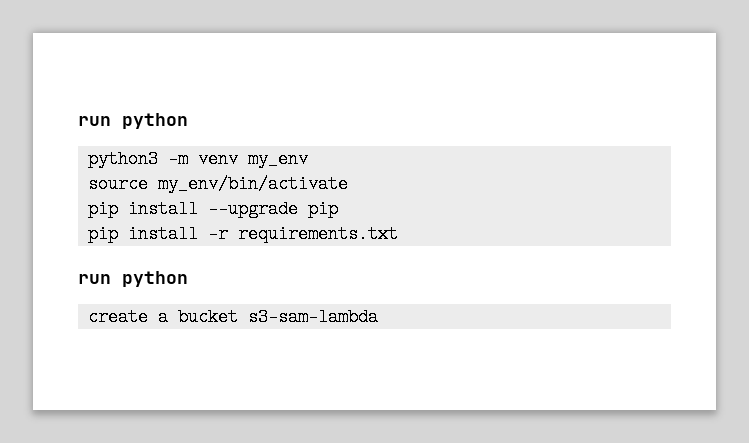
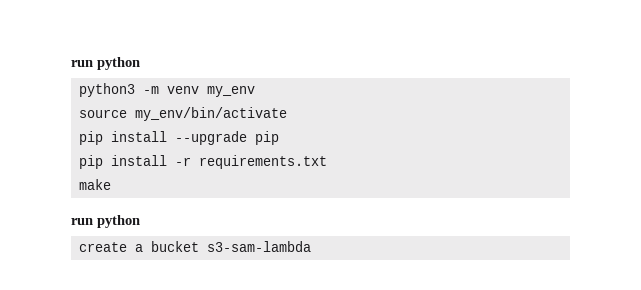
(398, 234) none -> [78,179,111,190] // make

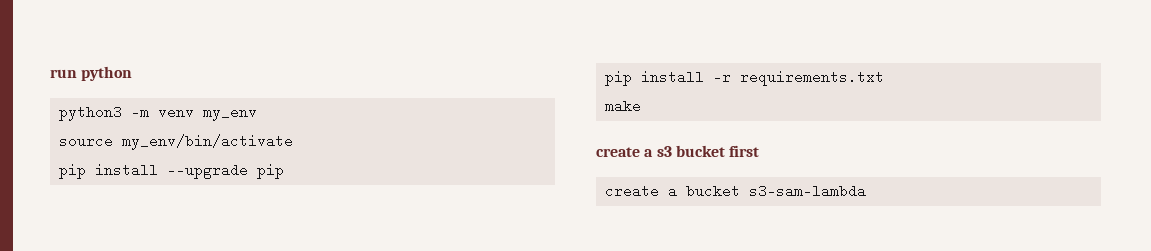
[71,215,140,228] run python -> [596,145,760,157] create a s3 bucket first

